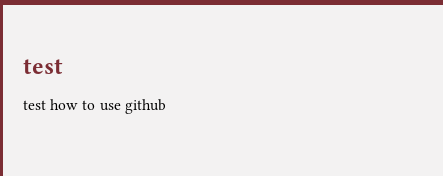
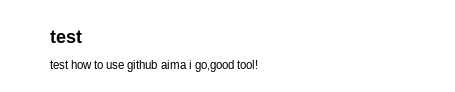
(166, 106) none -> [160,60,258,72] aima i go,good tool!

